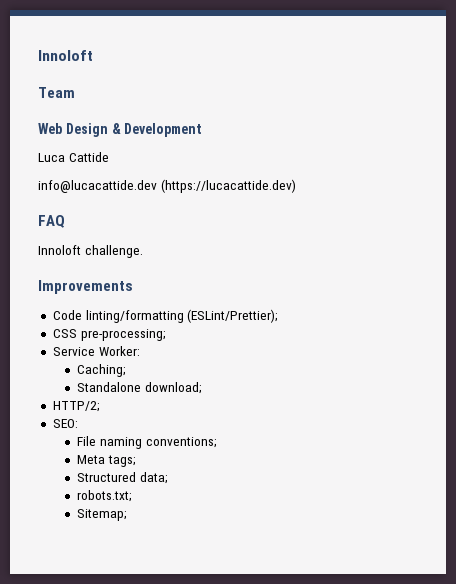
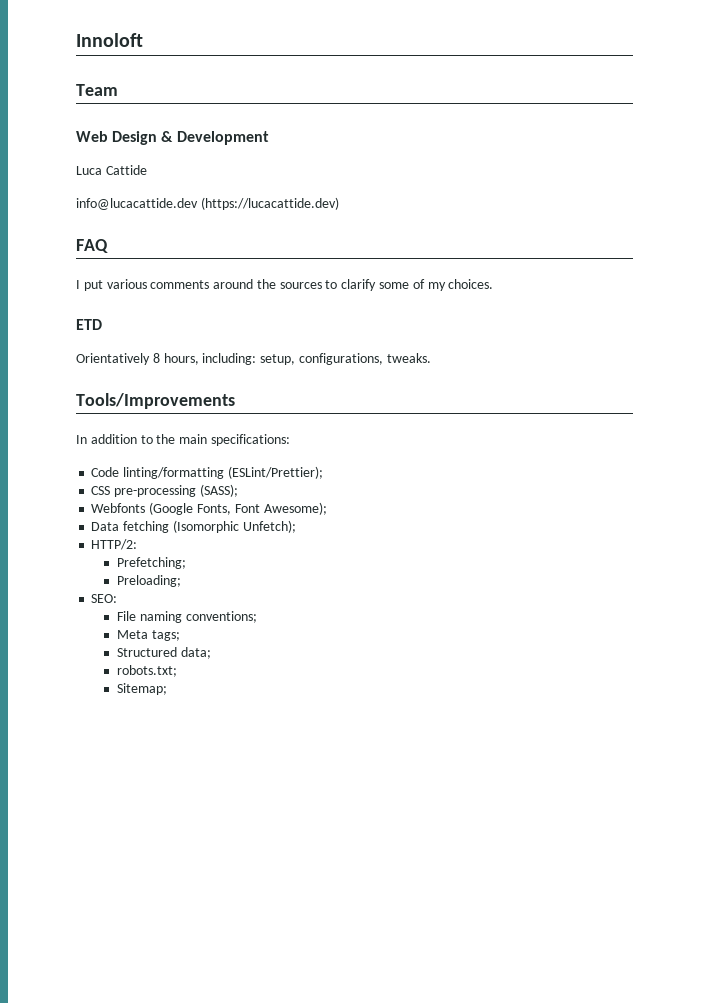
[38,245,143,258] [38,280,133,294] [52,309,279,323] [52,329,166,341] [52,346,140,356] [77,364,127,377] [77,382,202,394] [52,401,100,412] Innoloft challenge. // Improvements // Code linting/formatting (ESLint/Prettier); // CSS pre-processing; // Service Worker: // Caching; // Standalone download; // HTTP/2; -> [76,279,494,291] [76,319,102,330] [76,353,431,365] [76,393,235,409] [76,434,290,446] [91,466,323,479] [91,484,238,497] [91,502,327,515] [91,520,296,533] [91,539,138,550] [117,557,187,569] [117,575,182,587] I put various comments around the sources to clarify some of my choices. // ETD // Orientatively 8 hours, including: setup, configurations, tweaks. // Tools/Improvements // In addition to the main specifications: // Code linting/formatting (ESLint/Prettier); // CSS pre-processing (SASS); // Webfonts (Google Fonts, Font Awesome); // Data fetching (Isomorphic Unfetch); // HTTP/2: // Prefetching; // Preloading;

